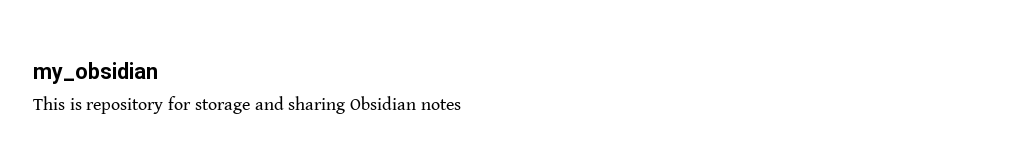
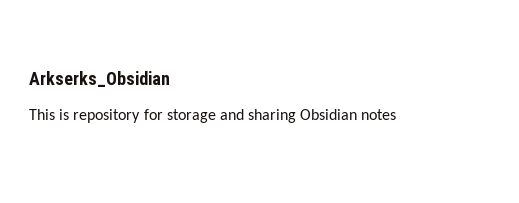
[33,62,158,84] my_obsidian -> [29,71,170,87] Arkserks_Obsidian

